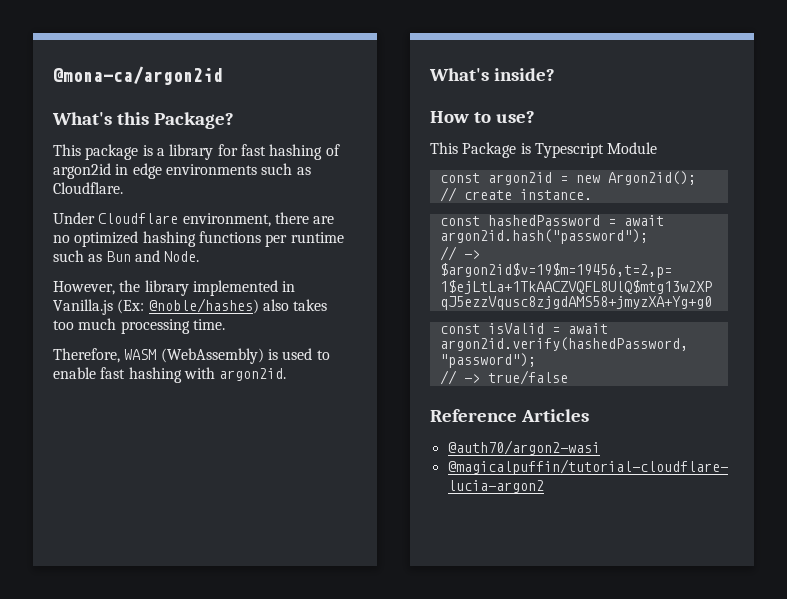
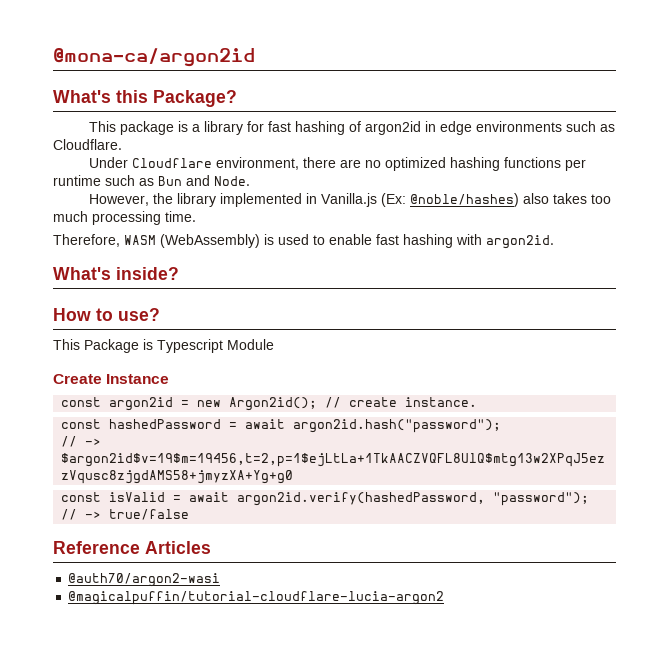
(658, 148) none -> [53,374,170,384] // Create Instance

